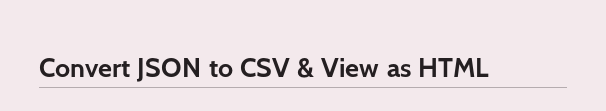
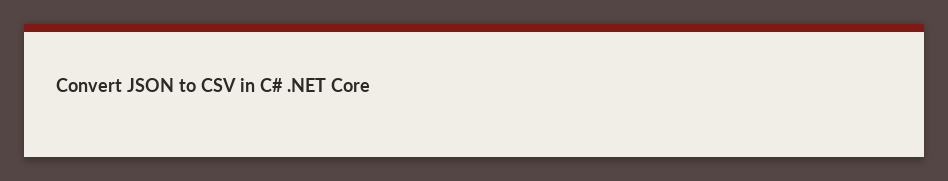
[297,58,490,78] & View as HTML -> [240,78,371,92] in C# .NET Core

